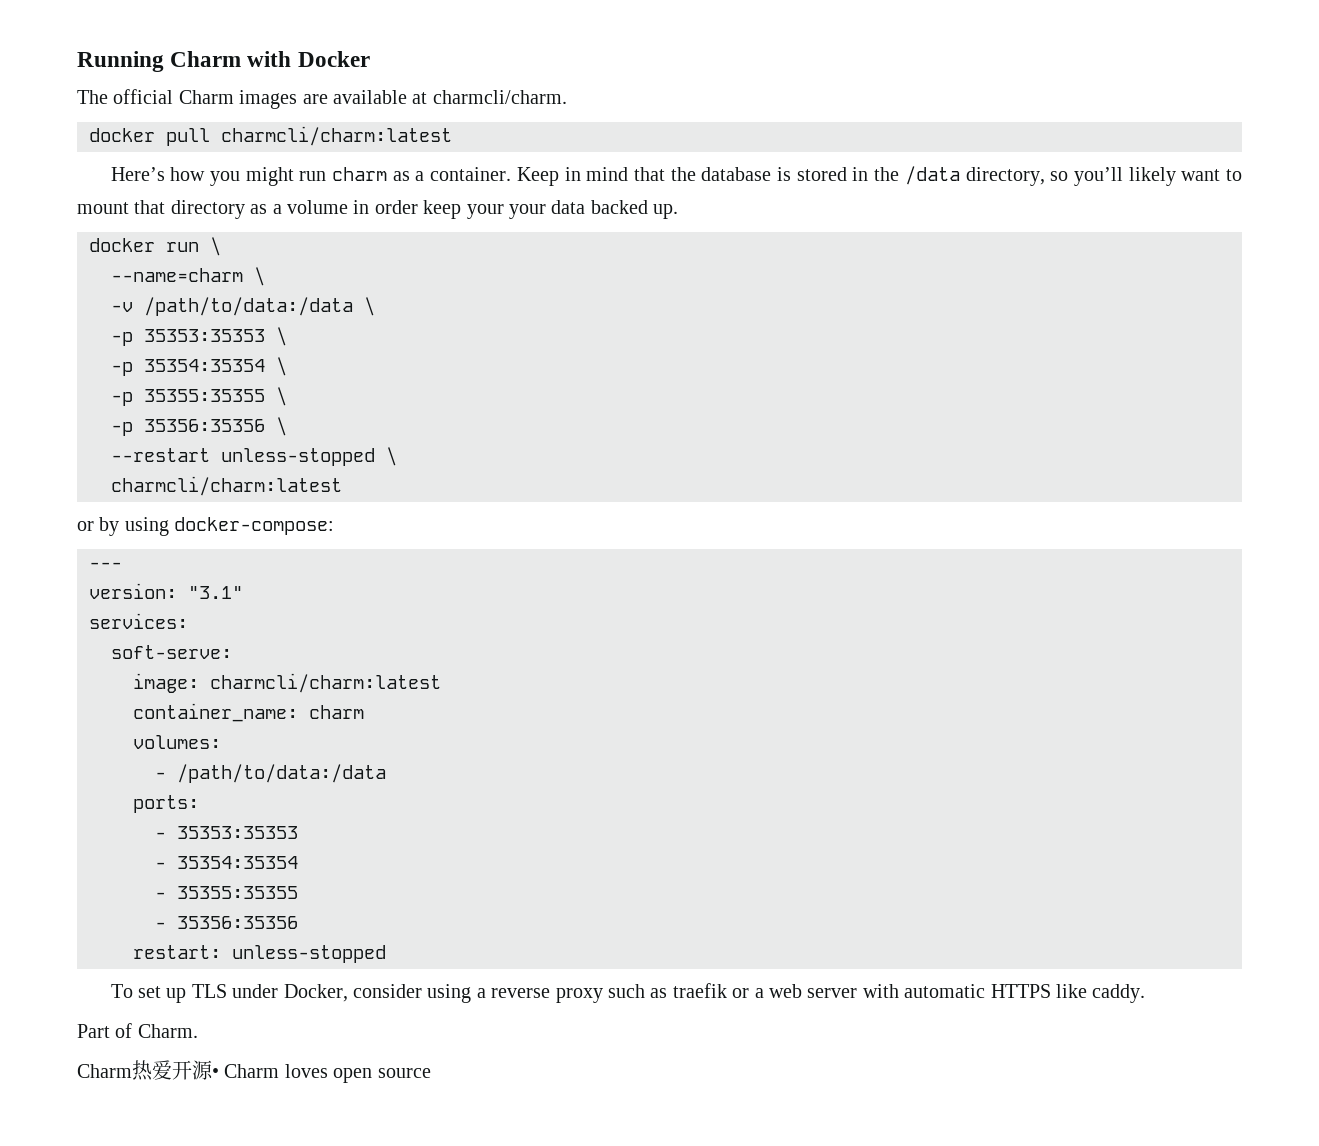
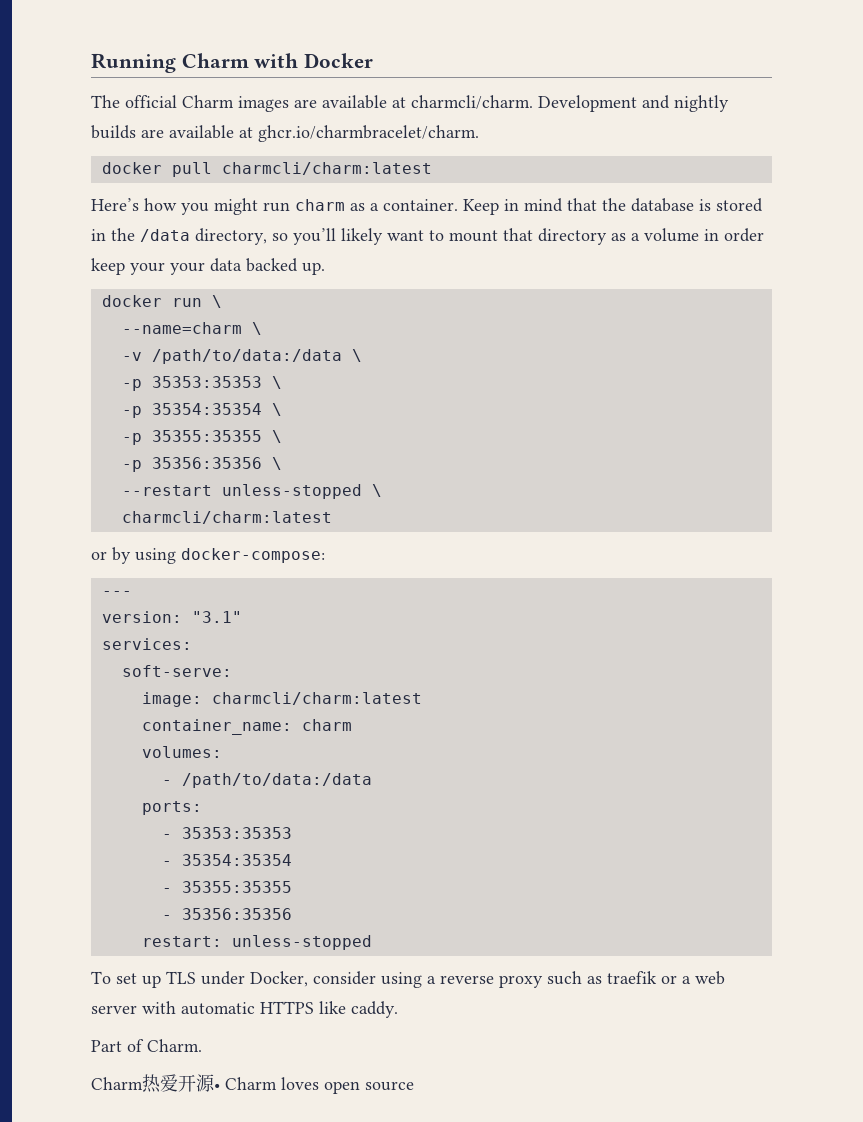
(567, 97) none -> [538,95,729,112] [91,125,479,142] Development and nightly builds are available at ghcr.io/charmbracelet/charm.

